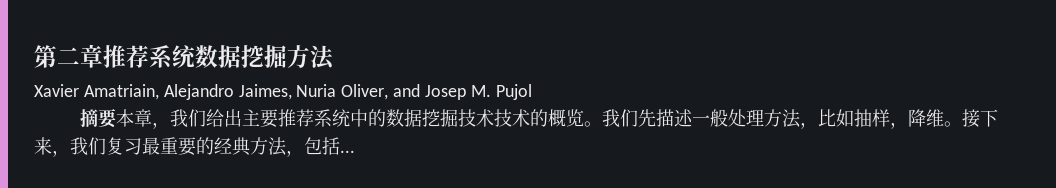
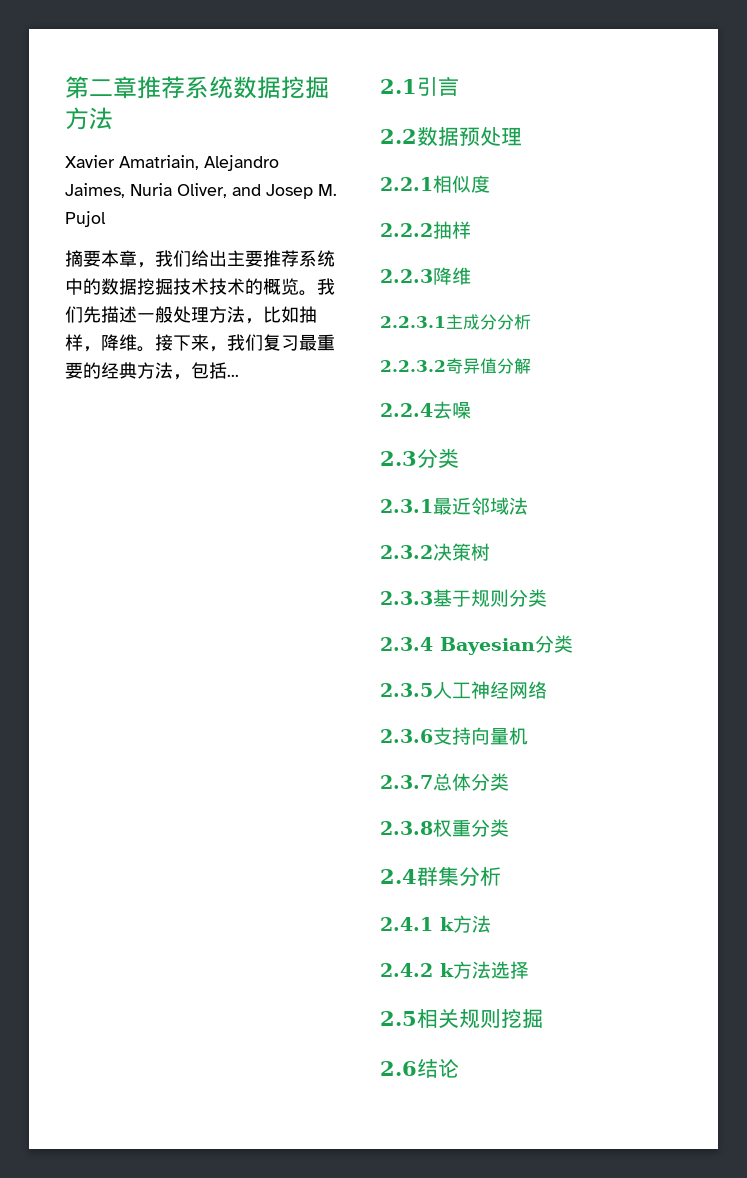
(355, 151) none -> [380,76,459,96] [380,126,522,146] [380,175,490,193] [380,221,471,239] [380,267,471,285] [380,314,531,330] [380,358,531,374] [380,401,471,419] [380,448,459,468] [380,497,528,515] [380,543,490,561] [380,589,547,607] [380,635,573,655] [380,681,547,699] [380,727,528,745] [380,773,509,791] [380,819,509,837] [380,866,501,886] [380,915,491,933] [380,961,529,979] [380,1008,543,1028] [380,1059,459,1078] // 2.1引言 // 2.2数据预处理 // 2.2.1相似度 // 2.2.2抽样 // 2.2.3降维 // 2.2.3.1主成分分析 // 2.2.3.2奇异值分解 // 2.2.4去噪 // 2.3分类 // 2.3.1最近邻域法 // 2.3.2决策树 // 2.3.3基于规则分类 // 2.3.4 Bayesian分类 // 2.3.5人工神经网络 // 2.3.6支持向量机 // 2.3.7总体分类 // 2.3.8权重分类 // 2.4群集分析 // 2.4.1 k方法 // 2.4.2 k方法选择 // 2.5相关规则挖掘 // 2.6结论

